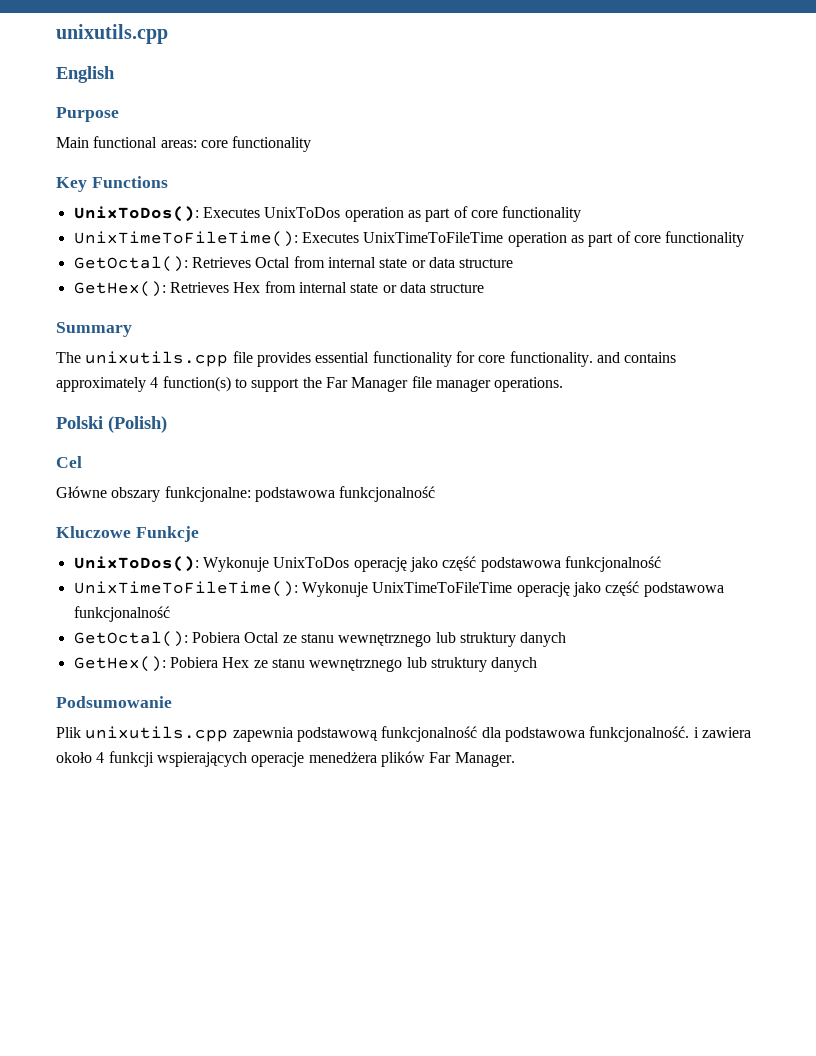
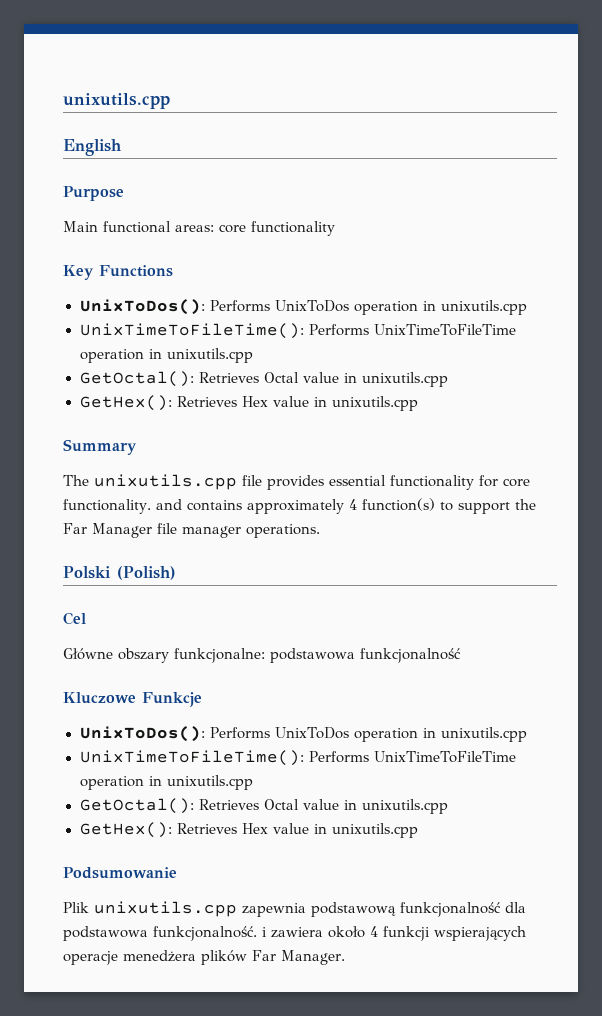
[202,206,582,222] [73,231,745,247] [73,256,514,272] [73,281,485,297] Executes UnixToDos operation as part of core functionality // UnixTimeToFileTime(): Executes UnixTimeToFileTime operation as part of core functionality // GetOctal(): Retrieves Octal from internal state or data structure // GetHex(): Retrieves Hex from internal state or data structure -> [209,300,528,315] [79,323,517,339] [79,348,253,363] [79,371,448,387] [79,395,418,411] Performs UnixToDos operation in unixutils.cpp // UnixTimeToFileTime(): Performs UnixTimeToFileTime operation in unixutils.cpp // GetOctal(): Retrieves Octal value in unixutils.cpp // GetHex(): Retrieves Hex value in unixutils.cpp
[202,556,661,572] [73,581,724,597] [73,606,170,622] [73,631,567,647] [73,656,538,672] Wykonuje UnixToDos operację jako część podstawowa funkcjonalność // UnixTimeToFileTime(): Wykonuje UnixTimeToFileTime operację jako część podstawowa funkcjonalność // GetOctal(): Pobiera Octal ze stanu wewnętrznego lub struktury danych // GetHex(): Pobiera Hex ze stanu wewnętrznego lub struktury danych -> [209,727,528,742] [79,750,517,766] [79,775,253,790] [79,798,448,814] [79,822,418,838] Performs UnixToDos operation in unixutils.cpp // UnixTimeToFileTime(): Performs UnixTimeToFileTime operation in unixutils.cpp // GetOctal(): Retrieves Octal value in unixutils.cpp // GetHex(): Retrieves Hex value in unixutils.cpp

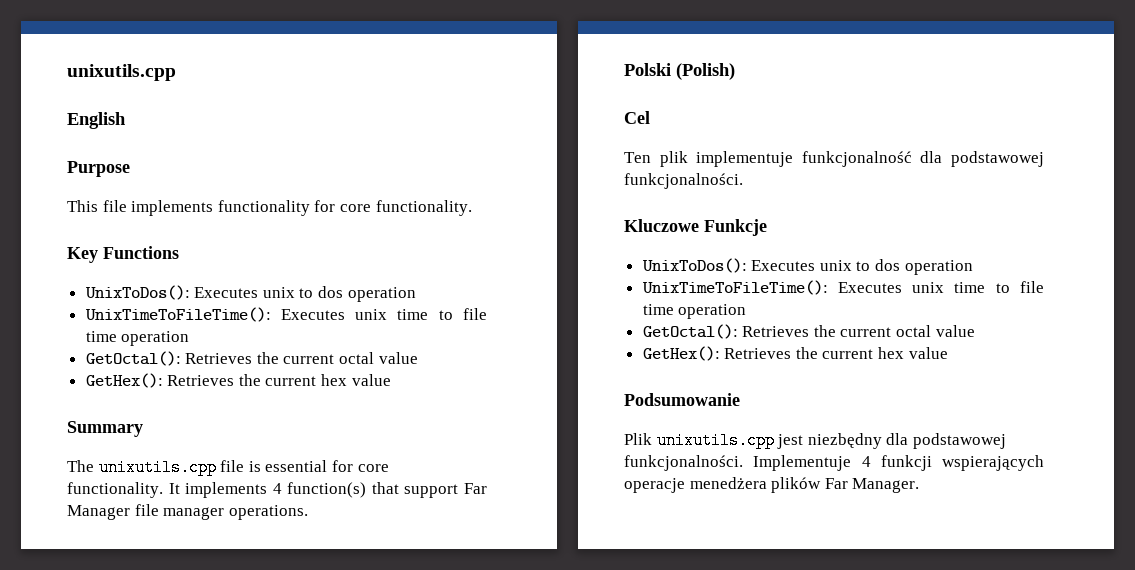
[63,221,335,236] Main functional areas: core functionality -> [67,200,472,216] This file implements functionality for core functionality.
[209,300,528,315] [79,323,517,339] [79,348,253,363] [79,371,448,387] [79,395,418,411] Performs UnixToDos operation in unixutils.cpp // UnixTimeToFileTime(): Performs UnixTimeToFileTime operation in unixutils.cpp // GetOctal(): Retrieves Octal value in unixutils.cpp // GetHex(): Retrieves Hex value in unixutils.cpp -> [194,286,416,302] [84,307,487,322] [85,331,190,346] [85,351,418,366] [85,373,391,388] Executes unix to dos operation // UnixTimeToFileTime(): Executes unix time to file time operation // GetOctal(): Retrieves the current octal value // GetHex(): Retrieves the current hex value
[267,475,530,490] [63,498,536,514] provides essential functionality for core functionality. and contains approximately 4 function(s) to support the -> [248,460,389,472] [67,482,459,498] is essential for core functionality. It implements 4 function(s) that support
[63,648,461,663] Główne obszary funkcjonalne: podstawowa funkcjonalność -> [624,151,1044,167] [624,173,743,189] Ten plik implementuje funkcjonalność dla podstawowej funkcjonalności.
[209,727,528,742] [79,750,517,766] [79,775,253,790] [79,798,448,814] [79,822,418,838] Performs UnixToDos operation in unixutils.cpp // UnixTimeToFileTime(): Performs UnixTimeToFileTime operation in unixutils.cpp // GetOctal(): Retrieves Octal value in unixutils.cpp // GetHex(): Retrieves Hex value in unixutils.cpp -> [751,259,973,275] [641,280,1044,295] [642,304,747,319] [642,324,975,339] [642,346,948,361] Executes unix to dos operation // UnixTimeToFileTime(): Executes unix time to file time operation // GetOctal(): Retrieves the current octal value // GetHex(): Retrieves the current hex value
[242,902,526,917] [63,926,365,941] zapewnia podstawową funkcjonalność dla podstawowa funkcjonalność. i zawiera około -> [777,433,1006,449] [624,455,852,471] jest niezbędny dla podstawowej funkcjonalności. Implementuje

